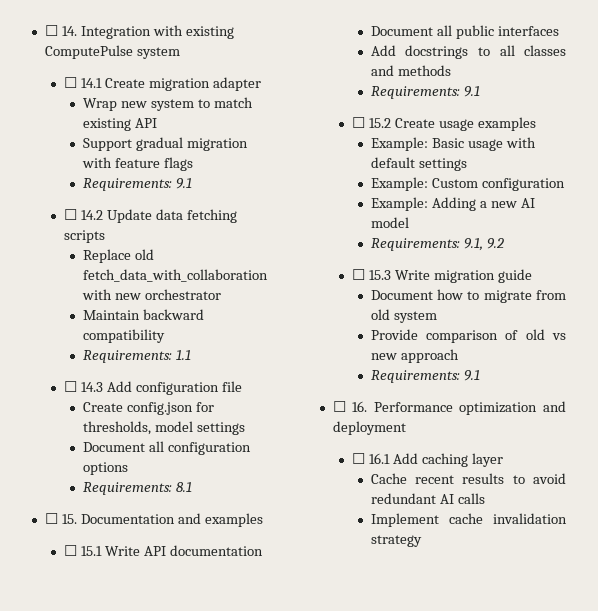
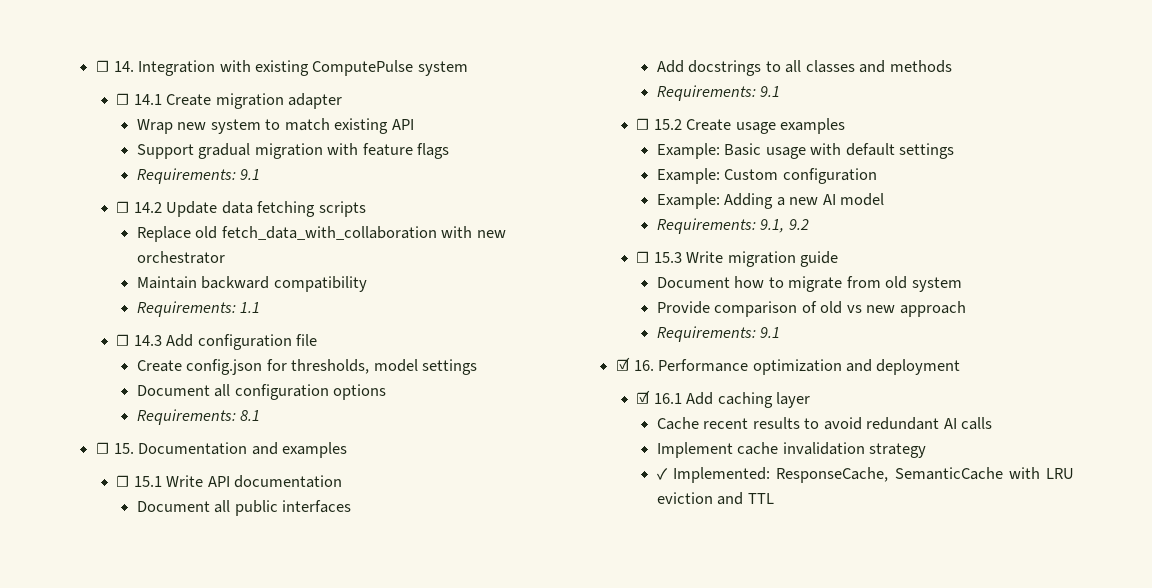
[332,401,346,412] ☐ -> [616,357,631,371] ☑
[351,453,365,464] ☐ -> [636,390,651,404] ☑
(422, 541) none -> [656,467,1074,483] [656,492,774,505] // ✓ Implemented: ResponseCache, SemanticCache with LRU eviction and TTL

